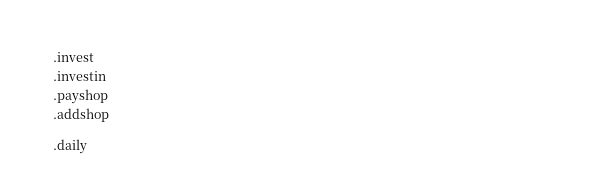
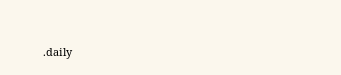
[53,52,94,62] [53,71,106,81] [53,89,108,104] [53,108,109,122] .invest // .investin // .payshop // .addshop // -> (43, 53) none

